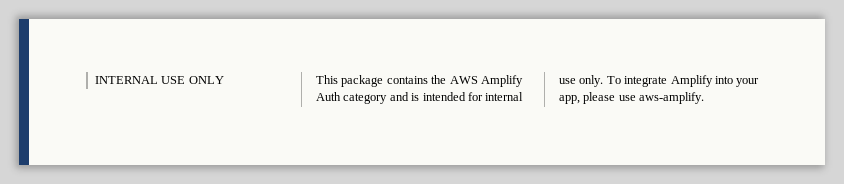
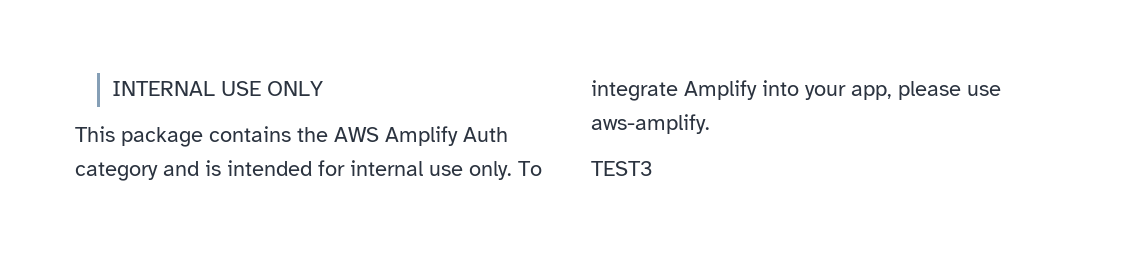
(705, 98) none -> [591,161,653,176] // TEST3

